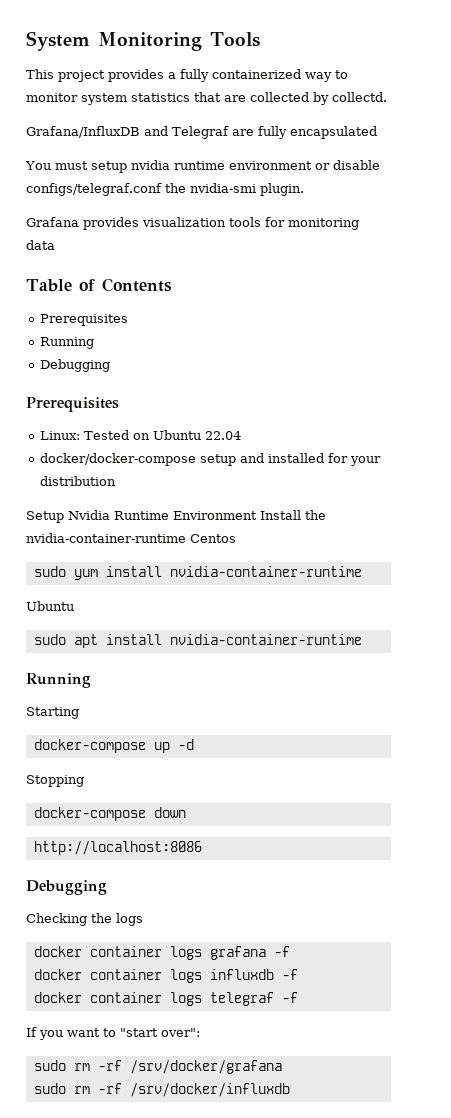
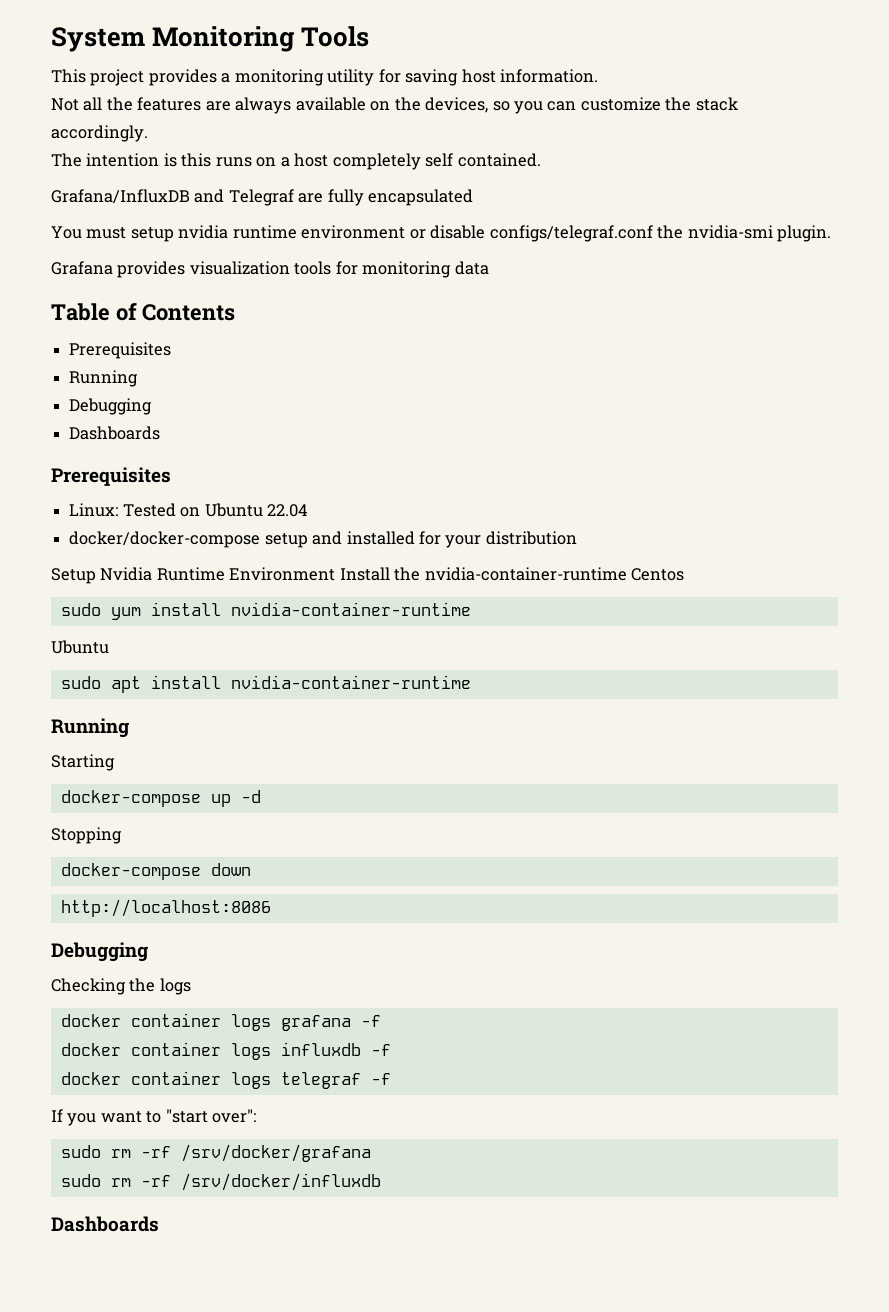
[180,69,348,82] [26,92,387,105] fully containerized way to monitor system statistics that are collected by collectd. -> [234,69,599,86] [51,97,739,114] [51,125,148,142] [51,153,541,170] monitoring utility for saving host information. // Not all the features are always available on the devices, so you can customize the stack accordingly. // The intention is this runs on a host completely self contained.
(111, 365) none -> [69,426,161,440] // Dashboards
(290, 1090) none -> [51,1216,159,1232] // Dashboards

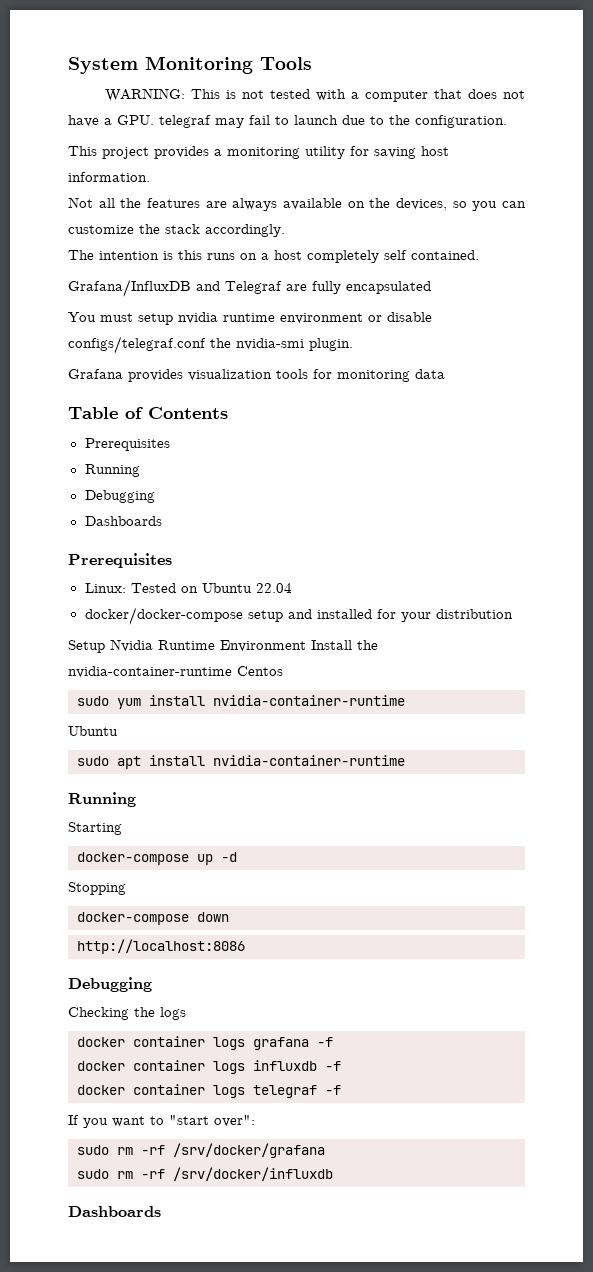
(370, 36) none -> [105,88,525,102] [68,115,507,128] // WARNING: This is not tested with a computer that does not have a GPU. telegraf may fail to launch due to the configuration.

